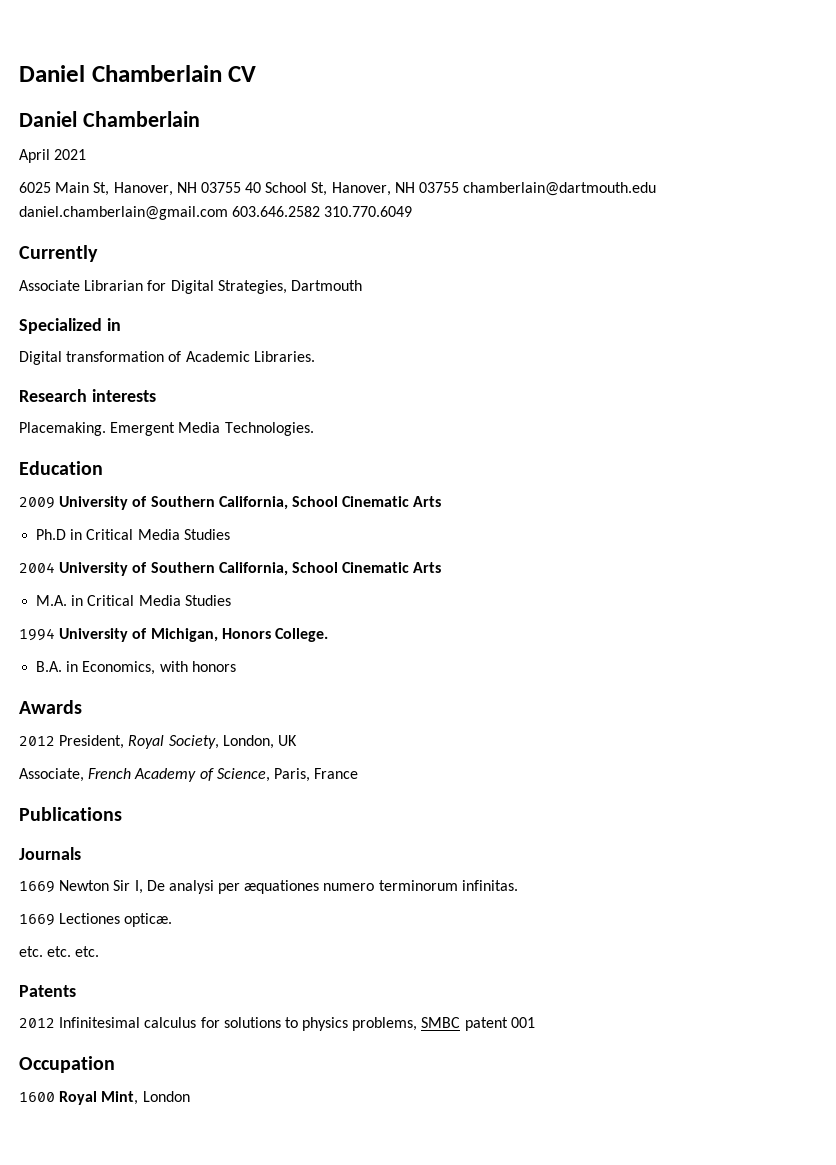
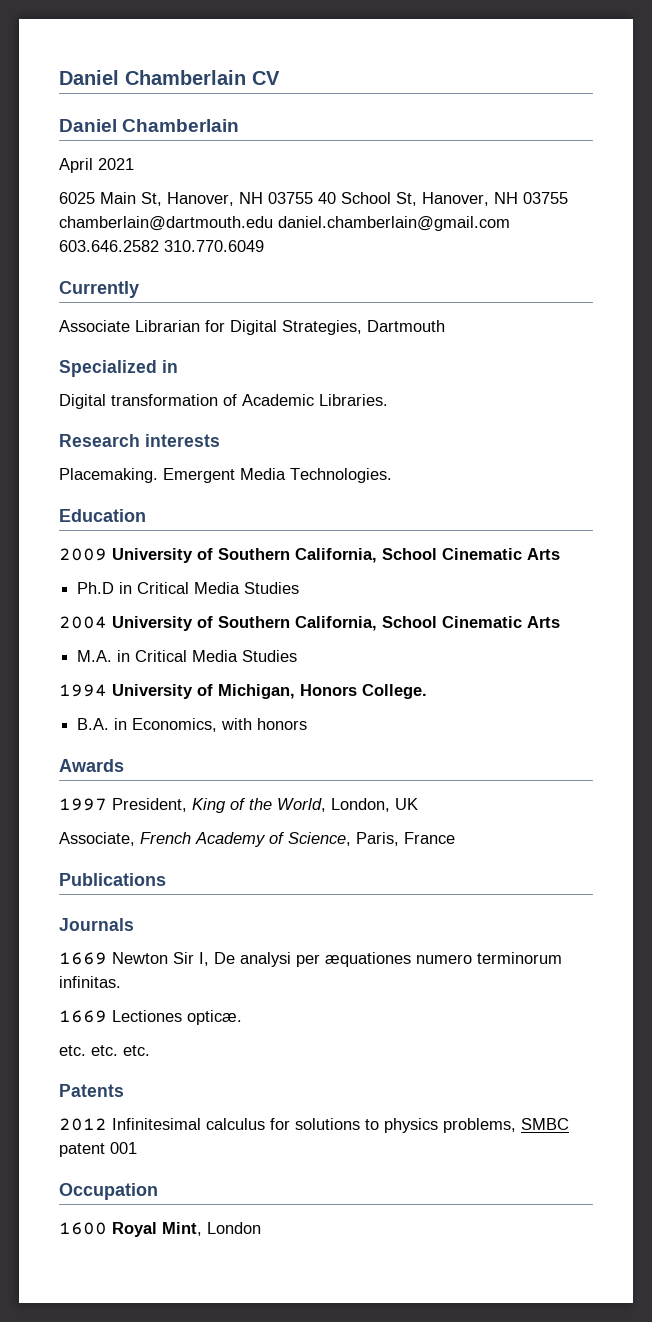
[19,735,219,749] 2012 President, Royal Society, -> [59,798,326,813] 1997 President, King of the World,

